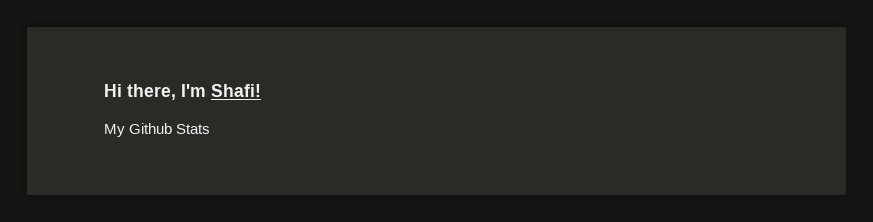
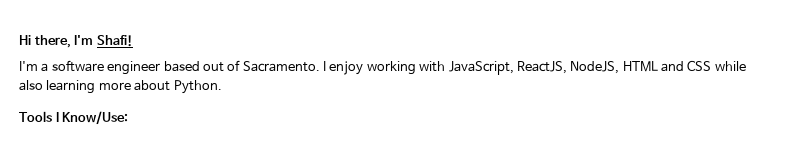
[104,123,211,137] My Github Stats -> [19,60,746,75] [19,80,222,94] [19,111,129,125] I'm a software engineer based out of Sacramento. I enjoy working with JavaScript, ReactJS, NodeJS, HTML and CSS while also learning more about Python. // Tools I Know/Use:

